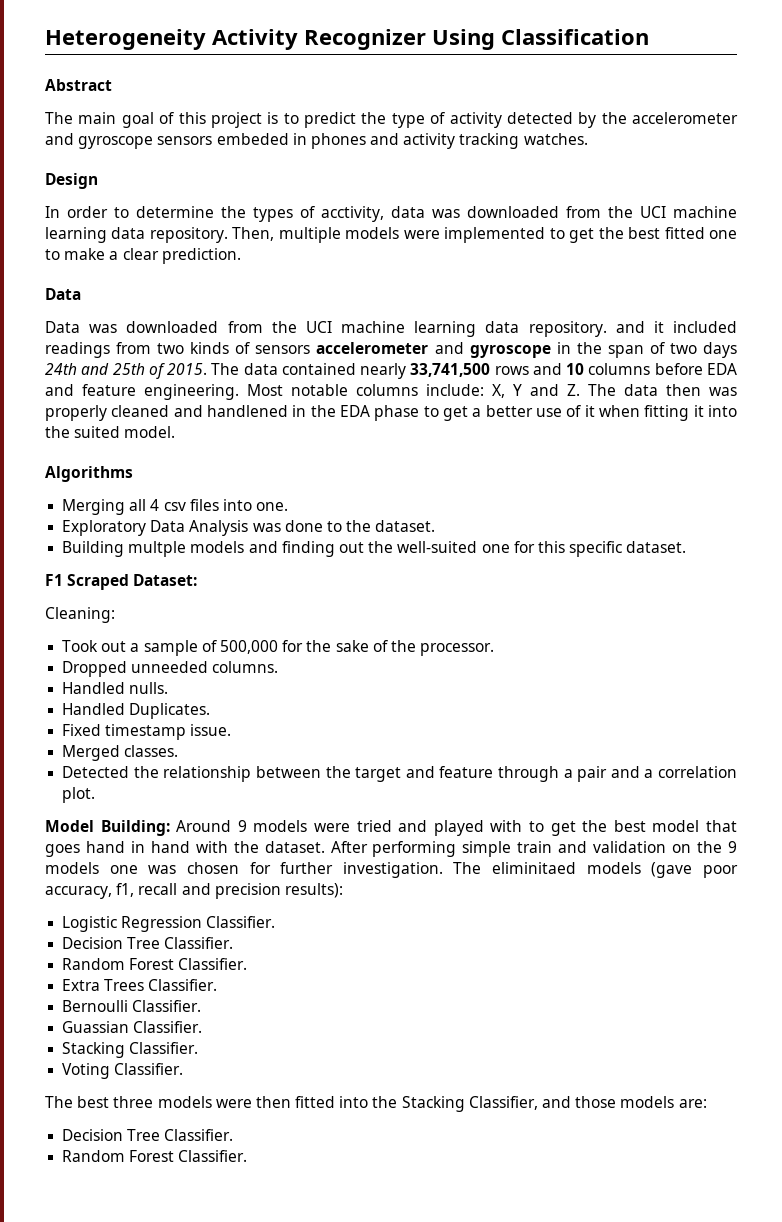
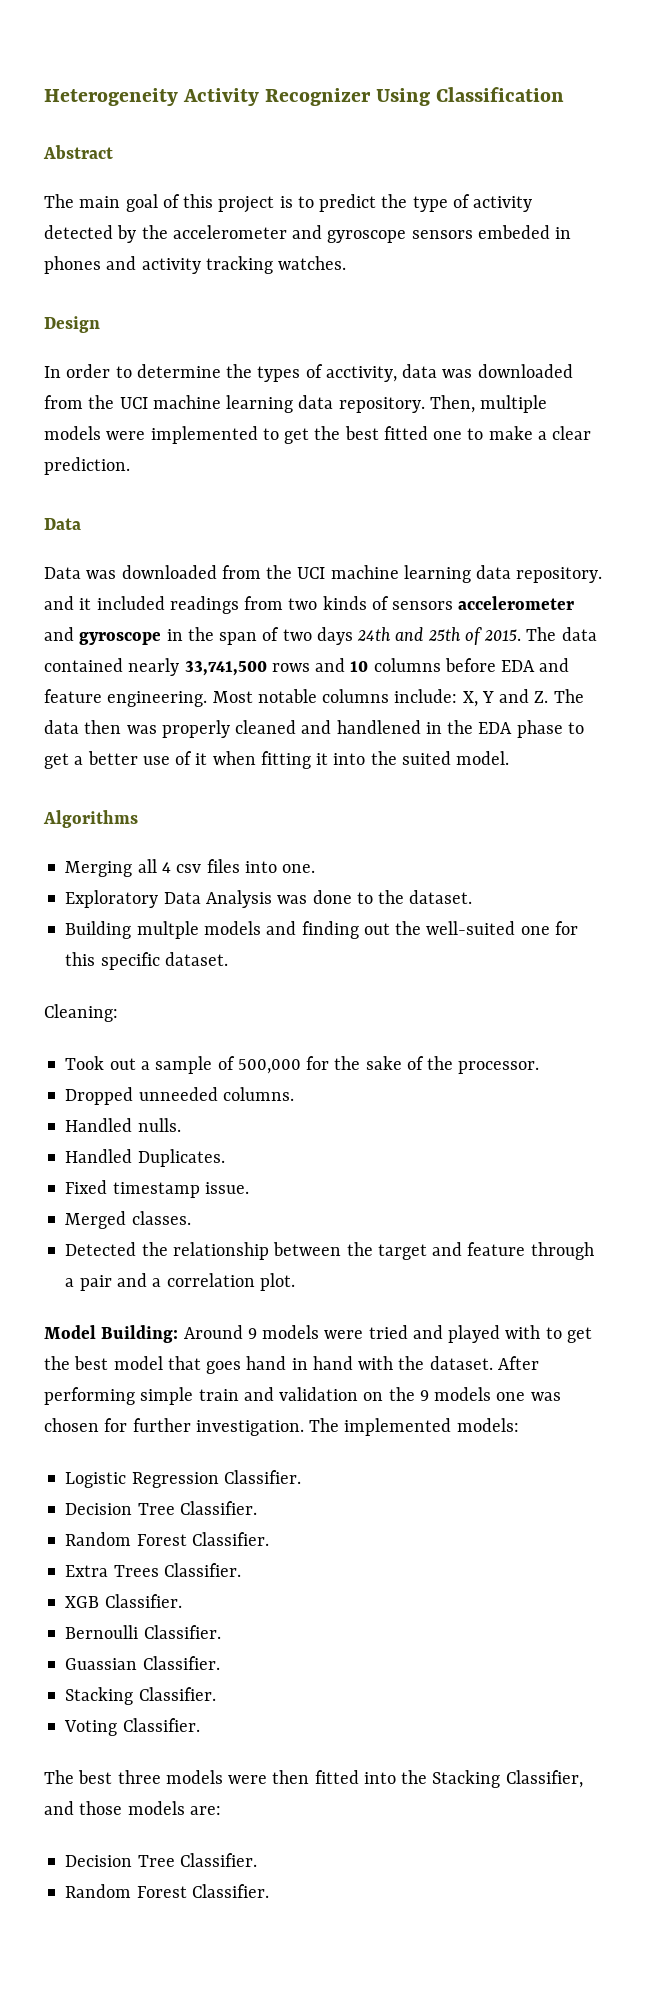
[45,574,198,590] // F1 Scraped Dataset: -> (228, 959) none
[492,862,738,878] [45,883,343,899] eliminitaed models (gave poor accuracy, f1, recall and precision results): -> [344,1418,519,1436] implemented models:
(218, 985) none -> [65,1594,182,1608] // XGB Classifier.

